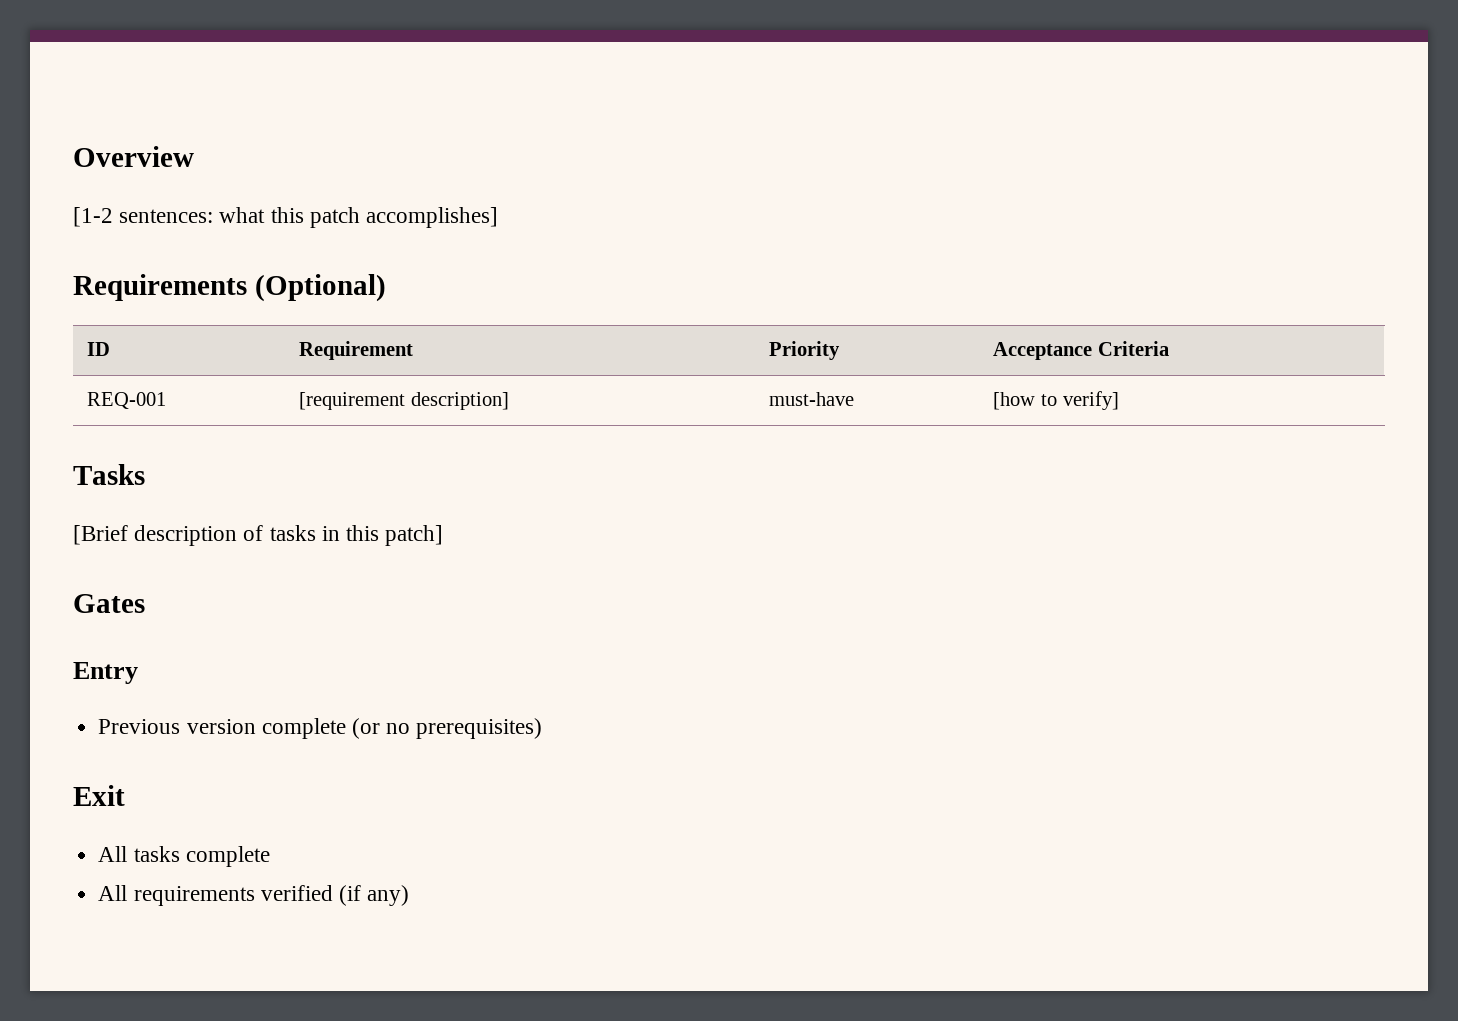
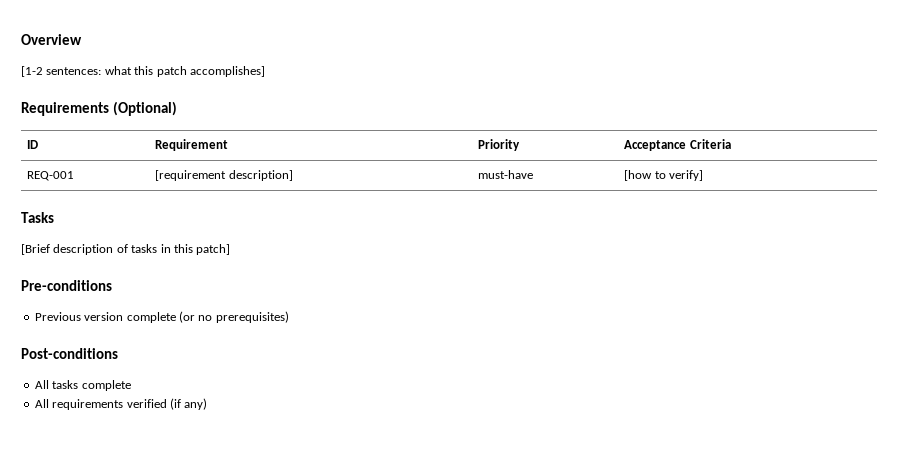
[73,594,145,613] [73,662,138,684] Gates // Entry -> [21,280,112,291] Pre-conditions
[73,785,125,806] Exit -> [21,348,118,359] Post-conditions

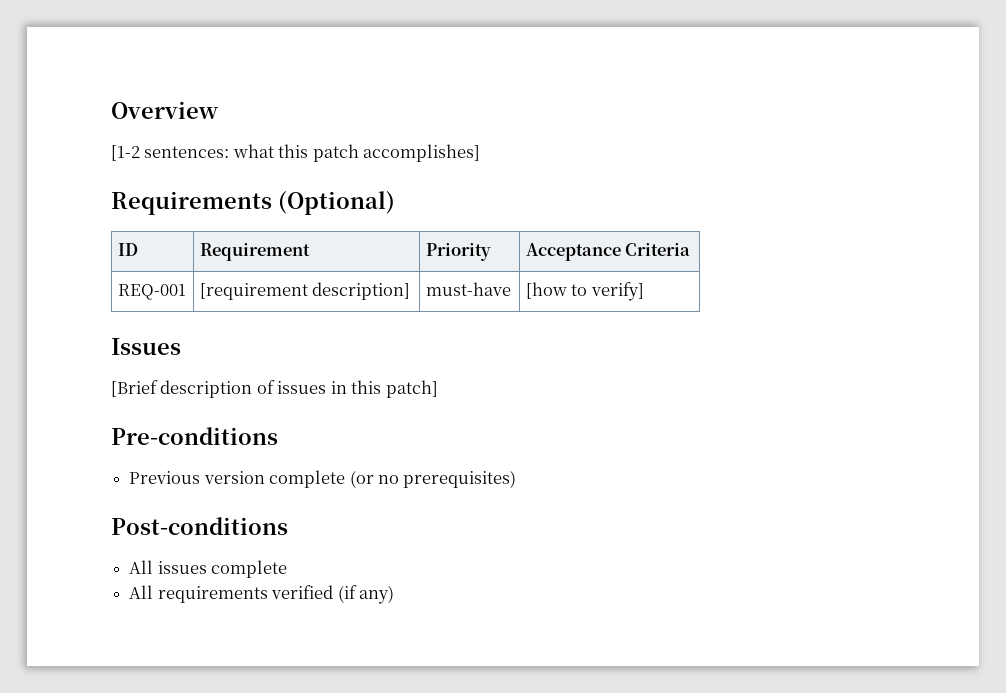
[21,212,54,223] Tasks -> [111,338,181,355] Issues
[131,244,158,253] tasks -> [277,381,327,394] issues
[52,380,79,389] tasks -> [157,561,207,574] issues

